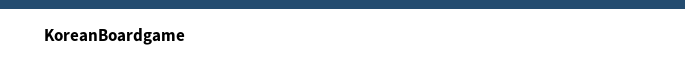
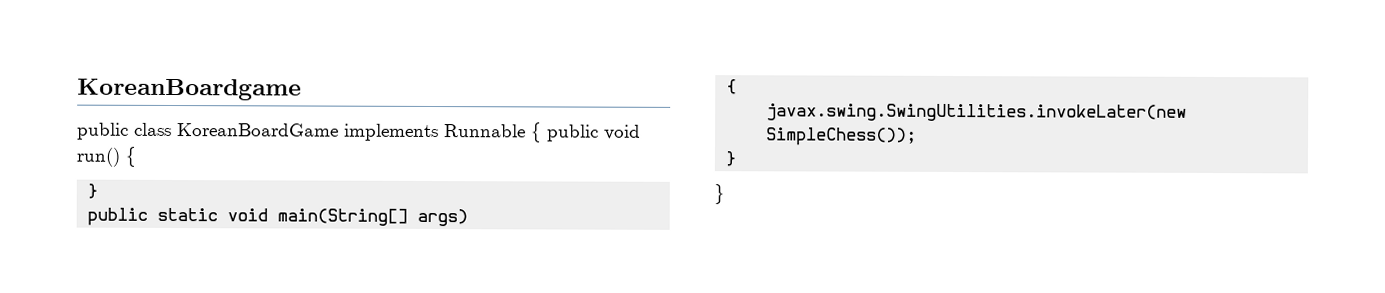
(185, 36) none -> [77,122,641,143] [76,146,136,167] [87,183,99,199] [87,207,469,227] [726,79,738,95] [766,103,1188,122] [766,127,918,146] [725,151,737,167] [714,184,725,205] // public class KoreanBoardGame implements Runnable { public void run() { // } // public static void main(String[] args) // { // javax.swing.SwingUtilities.invokeLater(new SimpleChess()); // } // }

